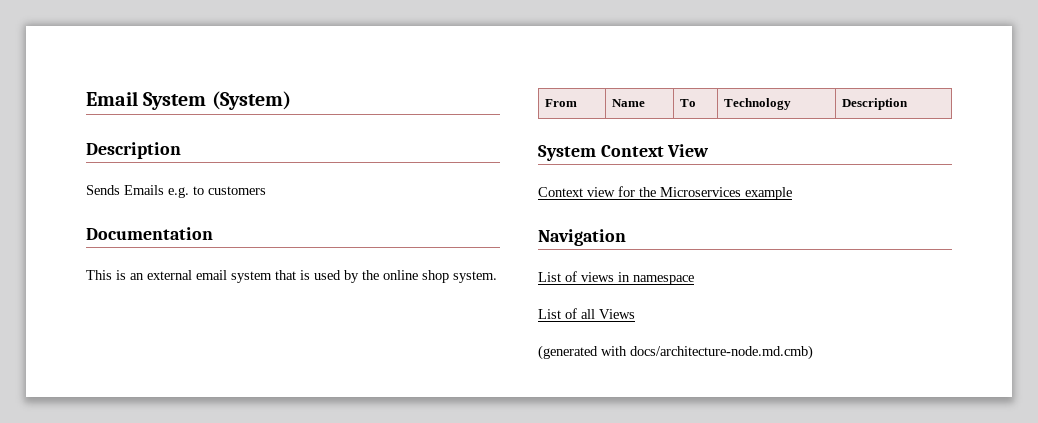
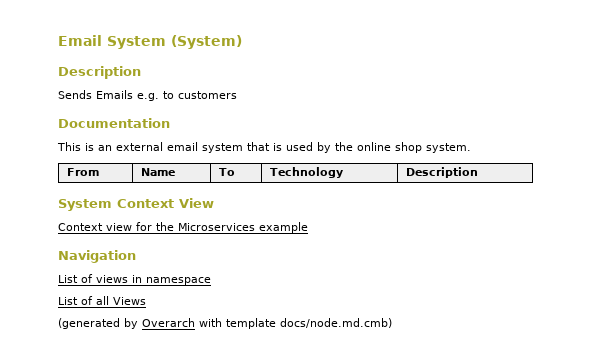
[601,345,813,360] with docs/architecture-node.md.cmb) -> [124,318,392,329] by Overarch with template docs/node.md.cmb)

